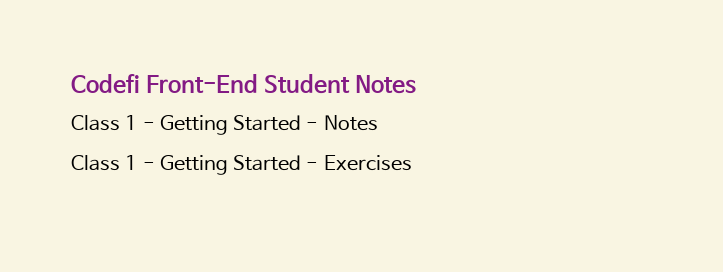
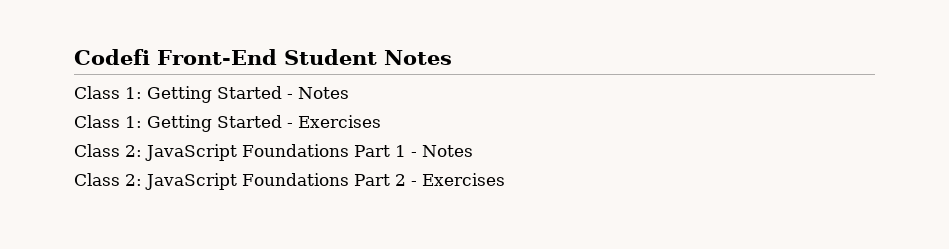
[125,115,155,130] 1 - -> [125,87,142,99] 1:
[125,155,155,170] 1 - -> [125,116,142,128] 1:
(412, 163) none -> [74,144,473,161] [74,173,505,190] // Class 2: JavaScript Foundations Part 1 - Notes // Class 2: JavaScript Foundations Part 2 - Exercises

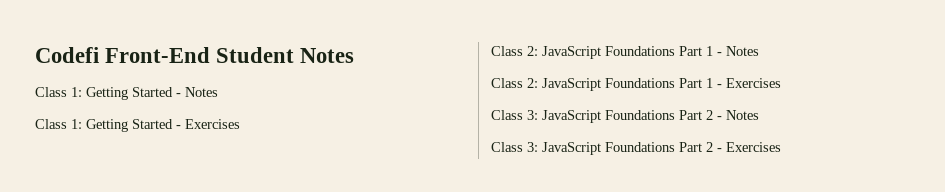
(390, 180) none -> [706,78,781,88] [491,110,759,123] [491,142,702,155] 1 - Exercises // Class 3: JavaScript Foundations Part 2 - Notes // Class 3: JavaScript Foundations Part

